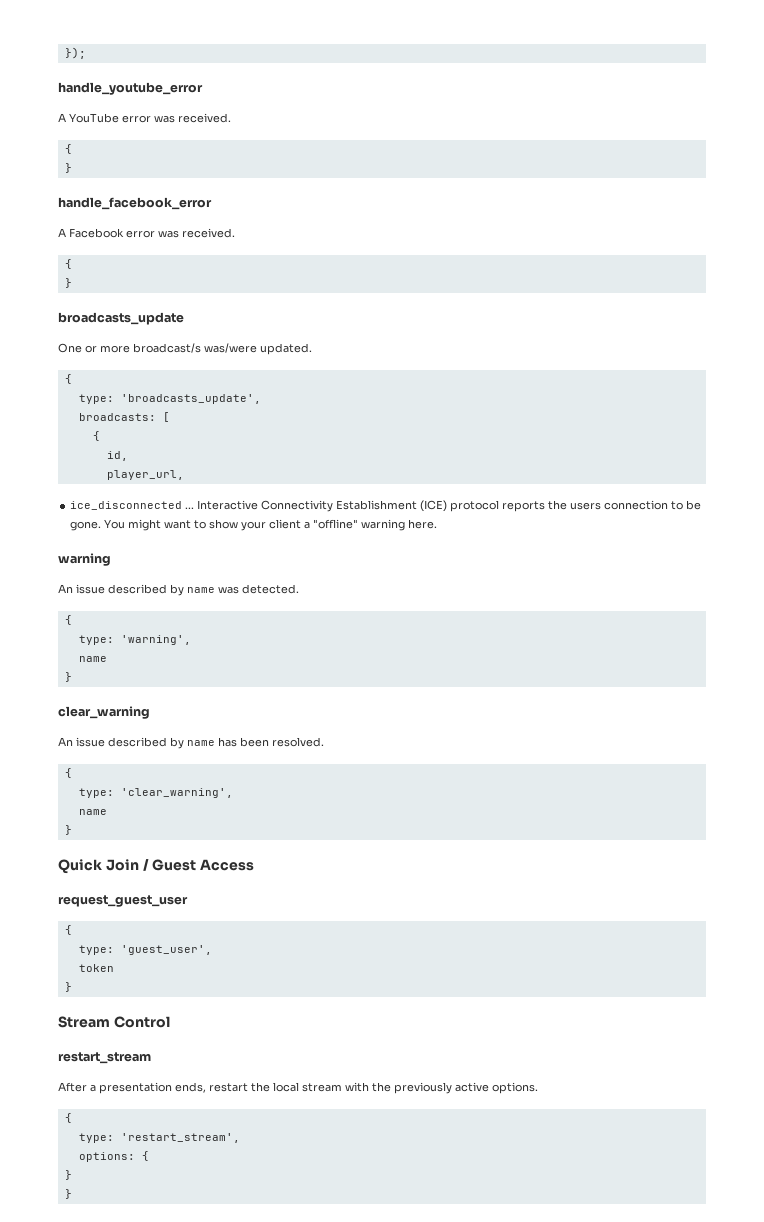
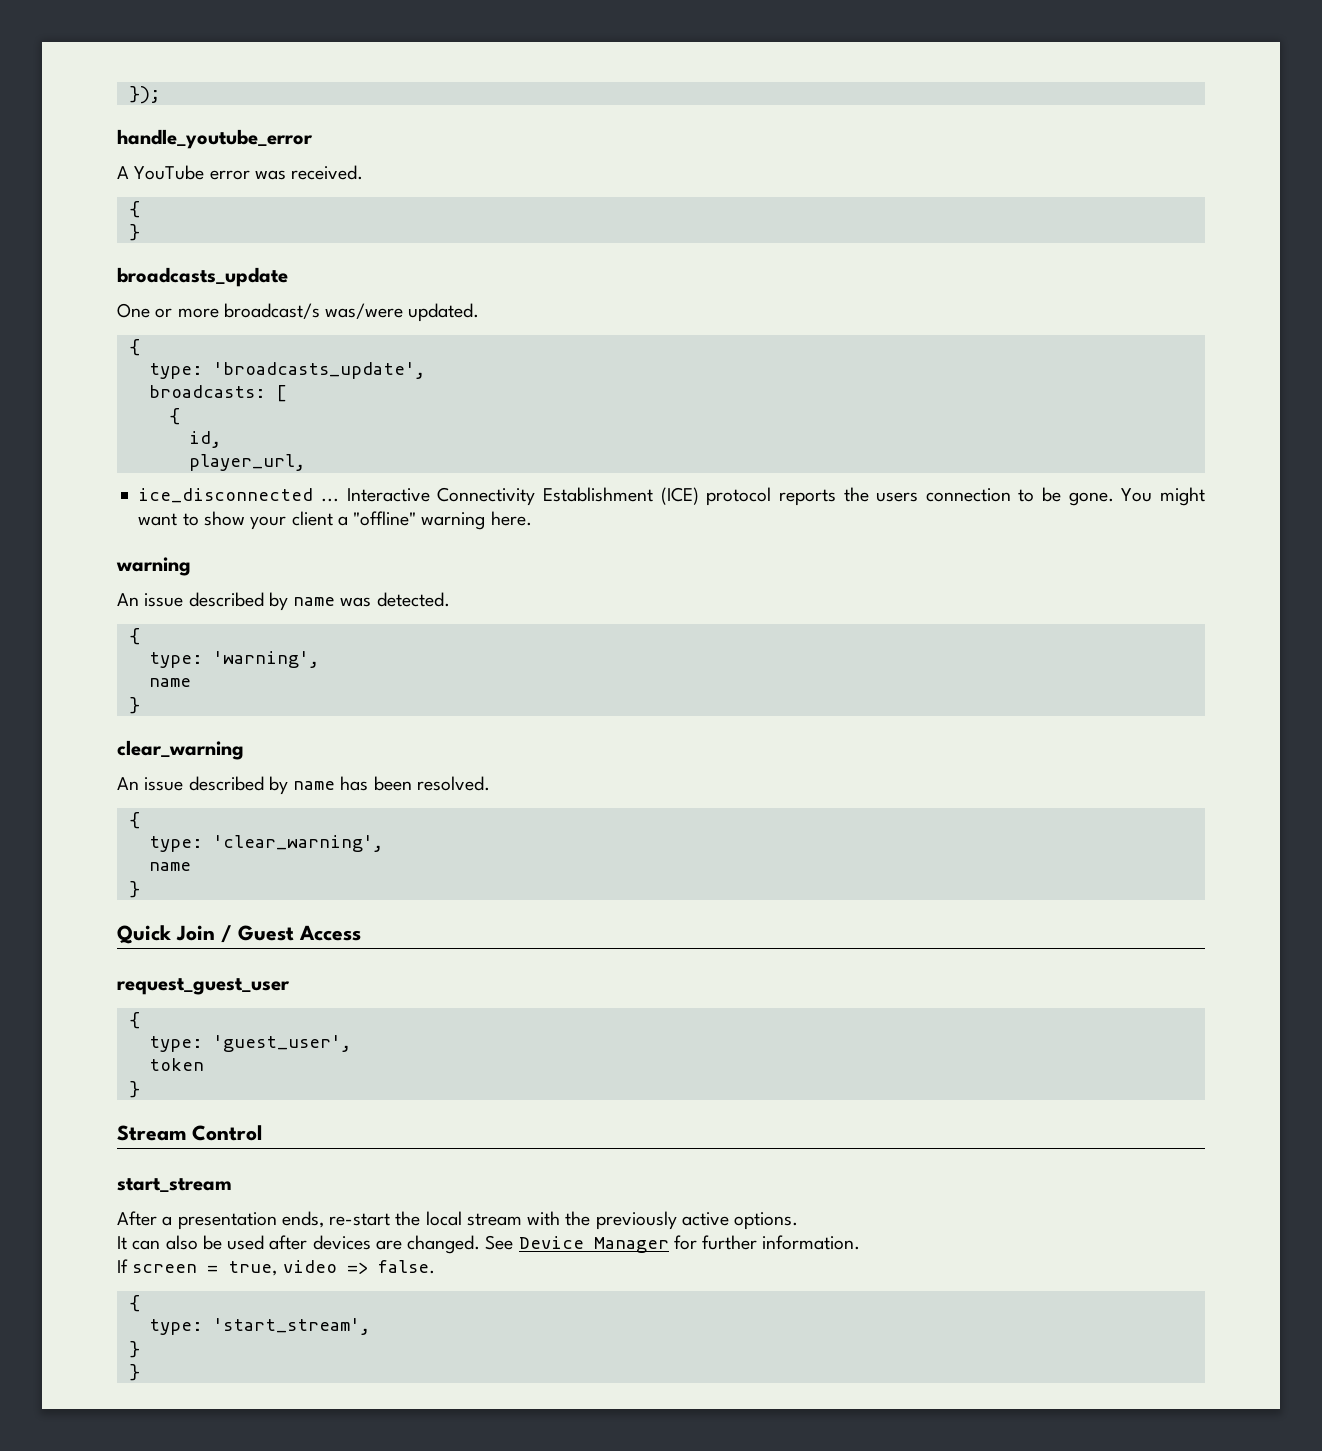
[58,197,212,210] [58,228,235,238] [64,259,72,269] [64,278,72,288] // handle_facebook_error // A Facebook error was received. // { // } -> (140, 232) none
[58,1052,151,1064] restart_stream -> [117,1178,232,1192] start_stream
[209,1083,248,1092] restart -> [329,1213,391,1226] re-start
[64,1113,72,1123] [78,1133,240,1143] [78,1151,149,1162] // { // type: 'restart_stream', // options: { -> [117,1235,861,1254] [117,1259,435,1276] [128,1295,140,1312] [148,1318,370,1335] // It can also be used after devices are changed. See Device Manager for further information. // If screen = true, video => false. // { // type: 'start_stream',

